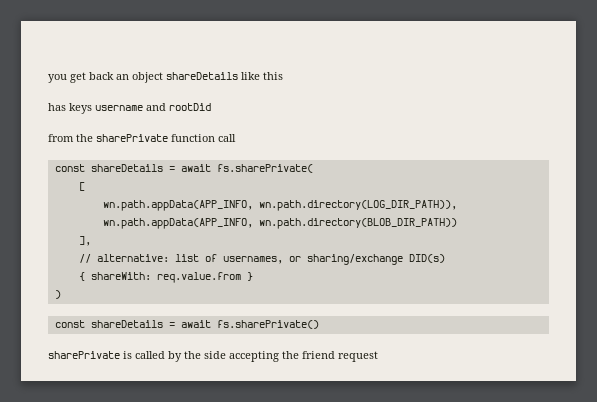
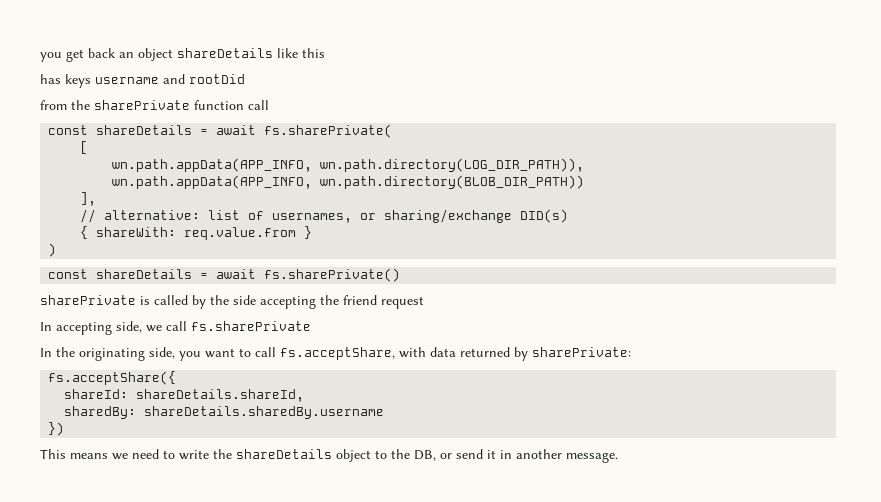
(378, 356) none -> [40,321,311,335] [40,347,631,361] [48,371,177,385] [64,389,305,402] [64,406,385,419] [48,422,65,436] [40,449,618,463] // In accepting side, we call fs.sharePrivate // In the originating side, you want to call fs.acceptShare, with data returned by sharePrivate: // fs.acceptShare({ // shareId: shareDetails.shareId, // sharedBy: shareDetails.sharedBy.username // }) // This means we need to write the shareDetails object to the DB, or send it in another message.

